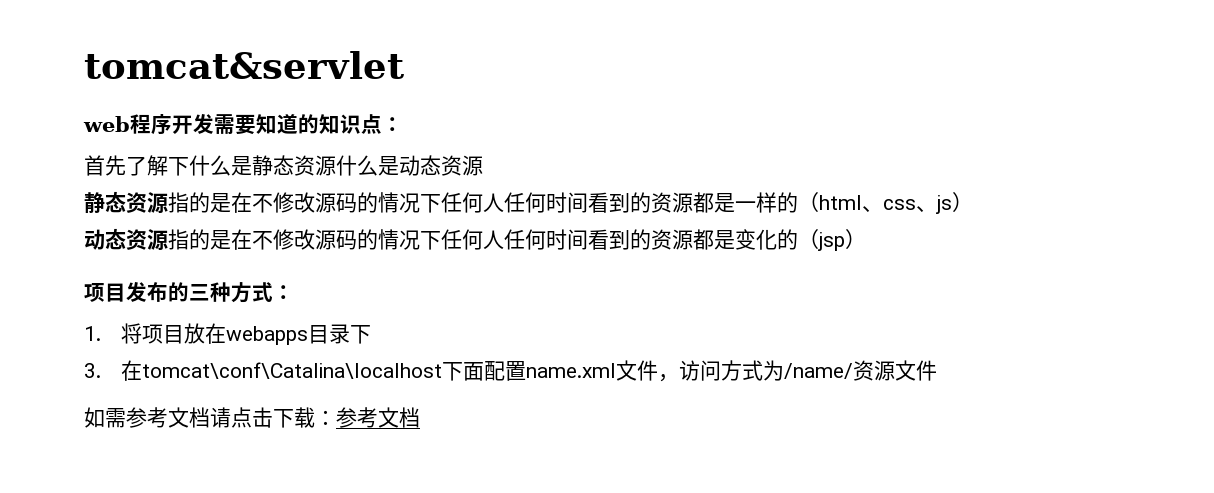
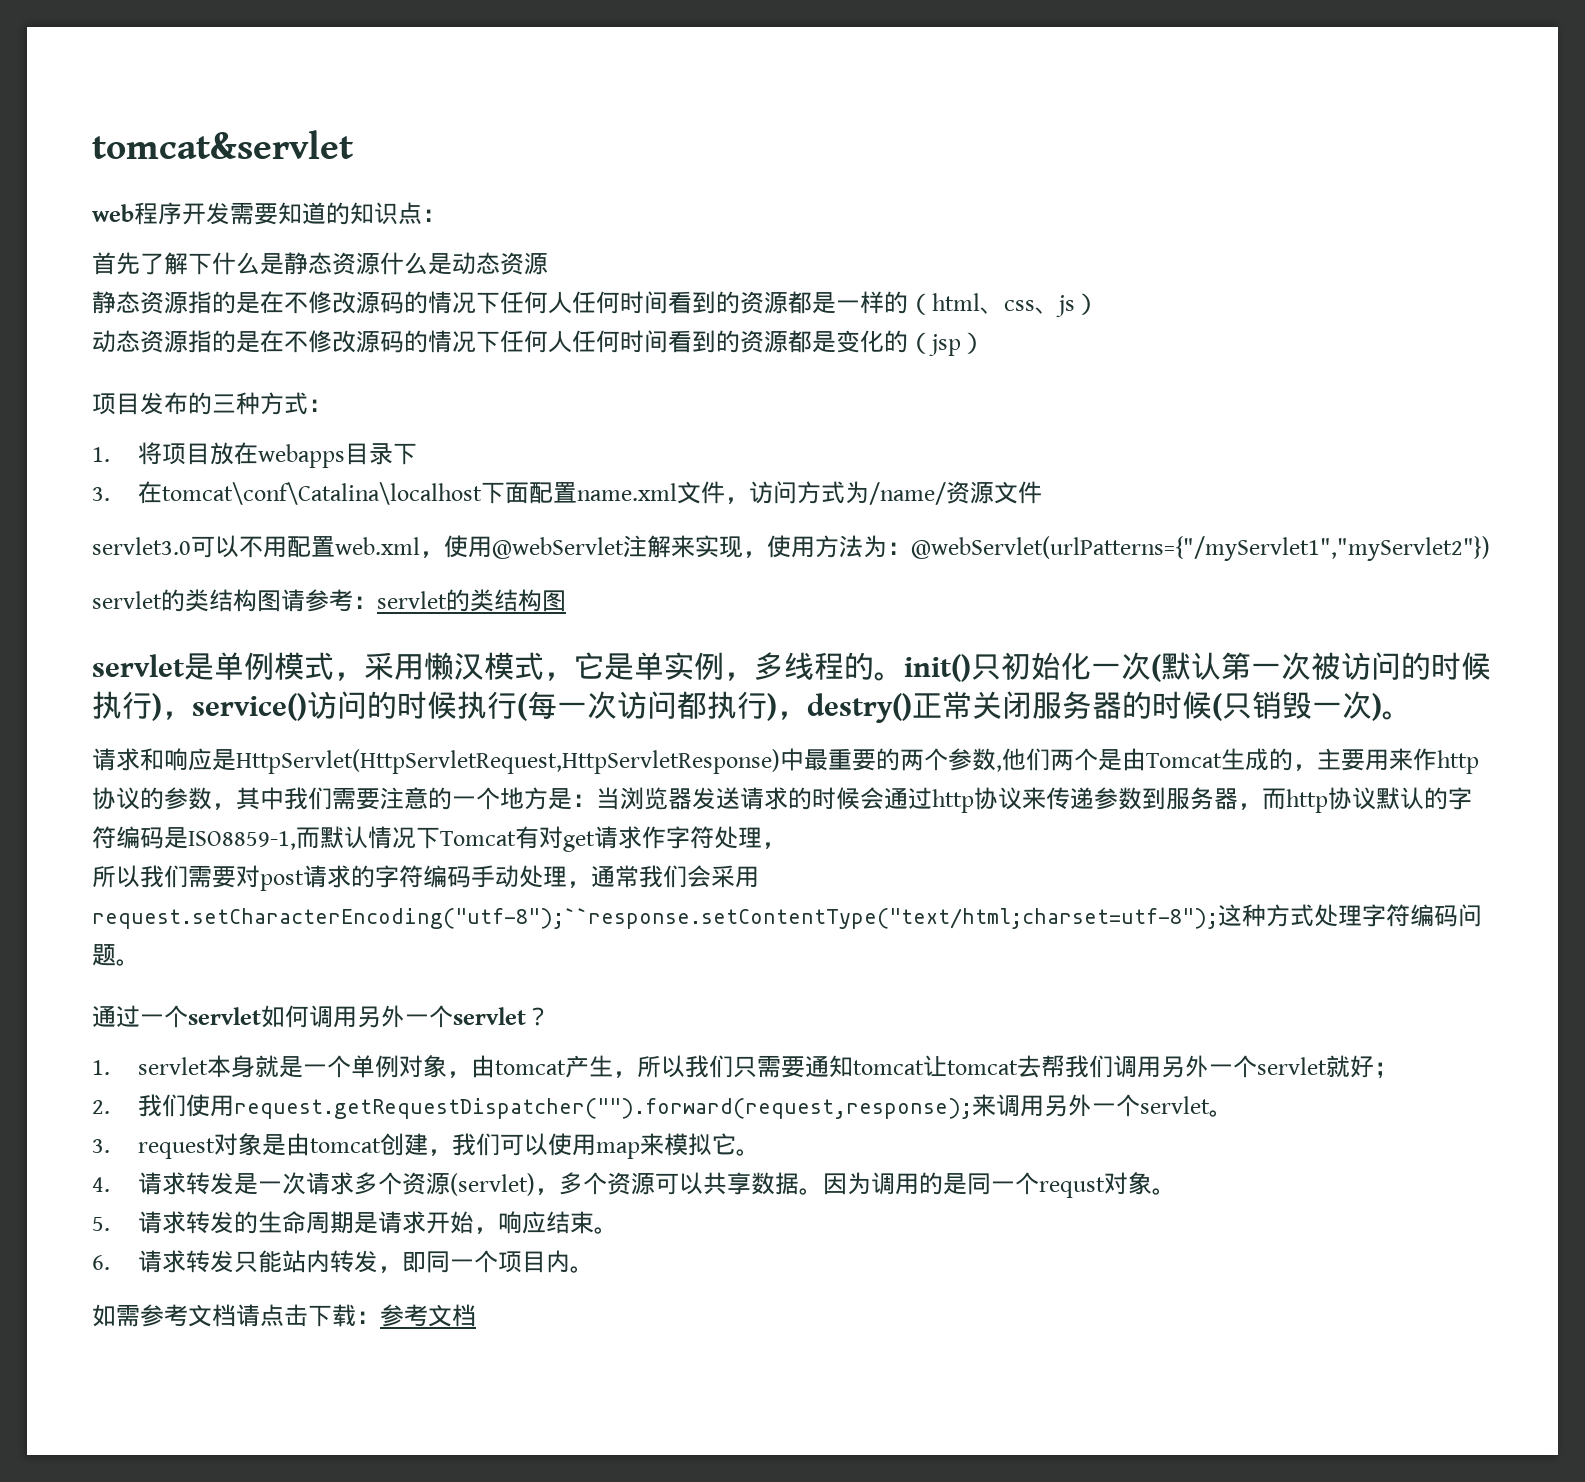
(937, 370) none -> [92,535,1490,561] [92,589,566,612] [92,652,1491,682] [92,691,1412,723] [92,748,1479,774] [92,787,1472,813] [92,826,786,852] [92,865,759,891] [92,904,1482,929] [92,944,140,966] [92,1005,550,1028] [92,1055,1398,1079] [92,1094,1233,1119] [92,1133,760,1159] [92,1172,1176,1198] [92,1211,618,1234] [92,1250,594,1273] // servlet3.0可以不用配置web.xml，使用@webServlet注解来实现，使用方法为：@webServlet(urlPatterns={"/myServlet1","myServlet2"}) // servlet的类结构图请参考：servlet的类结构图 // servlet是单例模式，采用懒汉模式，它是单实例，多线程的。init()只初始化一次(默认第一次被访问的时候执行)，service()访问的时候执行(每一次访问都执行)，destry()正常关闭服务器的时候(只销毁一次)。 // 请求和响应是HttpServlet(HttpServletRequest,HttpServletResponse)中最重要的两个参数,他们两个是由Tomcat生成的，主要用来作http协议的参数，其中我们需要注意的一个地方是：当浏览器发送请求的时候会通过http协议来传递参数到服务器，而http协议默认的字符编码是ISO8859-1,而默认情况下Tomcat有对get请求作字符处理， // 所以我们需要对post请求的字符编码手动处理，通常我们会采用request.setCharacterEncoding("utf-8");``response.setContentType("text/html;charset=utf-8");这种方式处理字符编码问题。 // 通过一个servlet如何调用另外一个servlet？ // 1. servlet本身就是一个单例对象，由tomcat产生，所以我们只需要通知tomcat让tomcat去帮我们调用另外一个servlet就好； // 2.我们使用request.getRequestDispatcher("").forward(request,response);来调用另外一个servlet。 // 3. request对象是由tomcat创建，我们可以使用map来模拟它。 // 4.请求转发是一次请求多个资源(servlet)，多个资源可以共享数据。因为调用的是同一个requst对象。 // 5.请求转发的生命周期是请求开始，响应结束。 // 6.请求转发只能站内转发，即同一个项目内。

